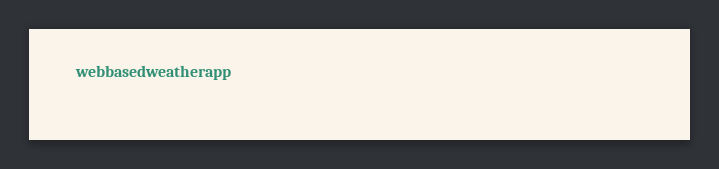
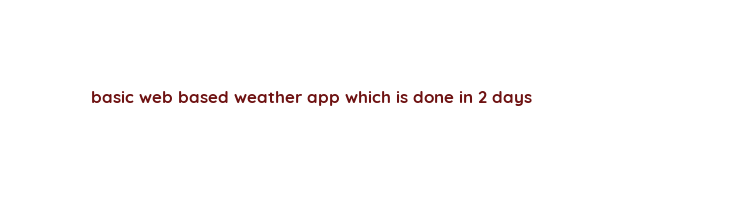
[75,65,231,80] webbasedweatherapp -> [91,91,532,106] basic web based weather app which is done in 2 days

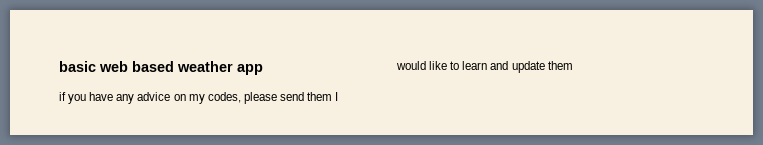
[345,91,532,106] which is done in 2 days -> [59,92,339,104] [396,61,573,73] // if you have any advice on my codes, please send them I would like to learn and update them

